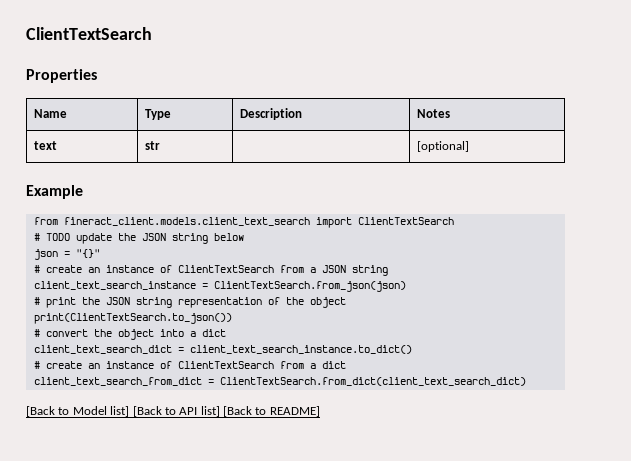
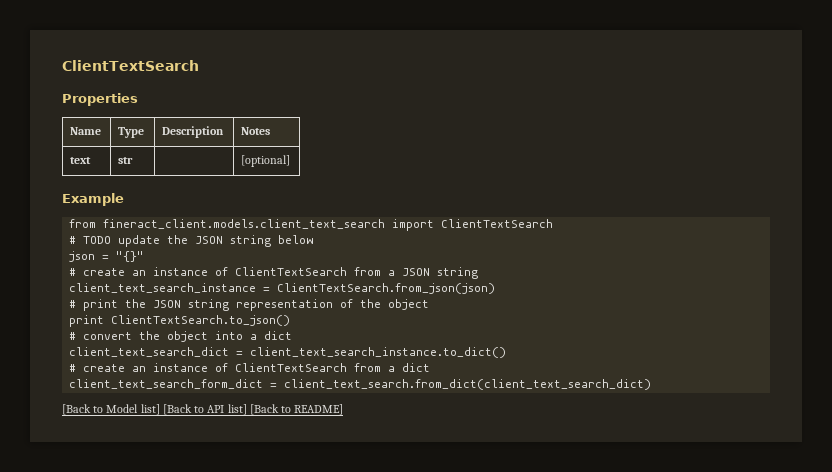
[33,313,232,324] print(ClientTextSearch.to_json()) -> [69,315,291,327] print ClientTextSearch.to_json()
[33,377,526,386] client_text_search_from_dict = ClientTextSearch.from_dict(client_text_search_dict) -> [69,379,652,390] client_text_search_form_dict = client_text_search.from_dict(client_text_search_dict)

